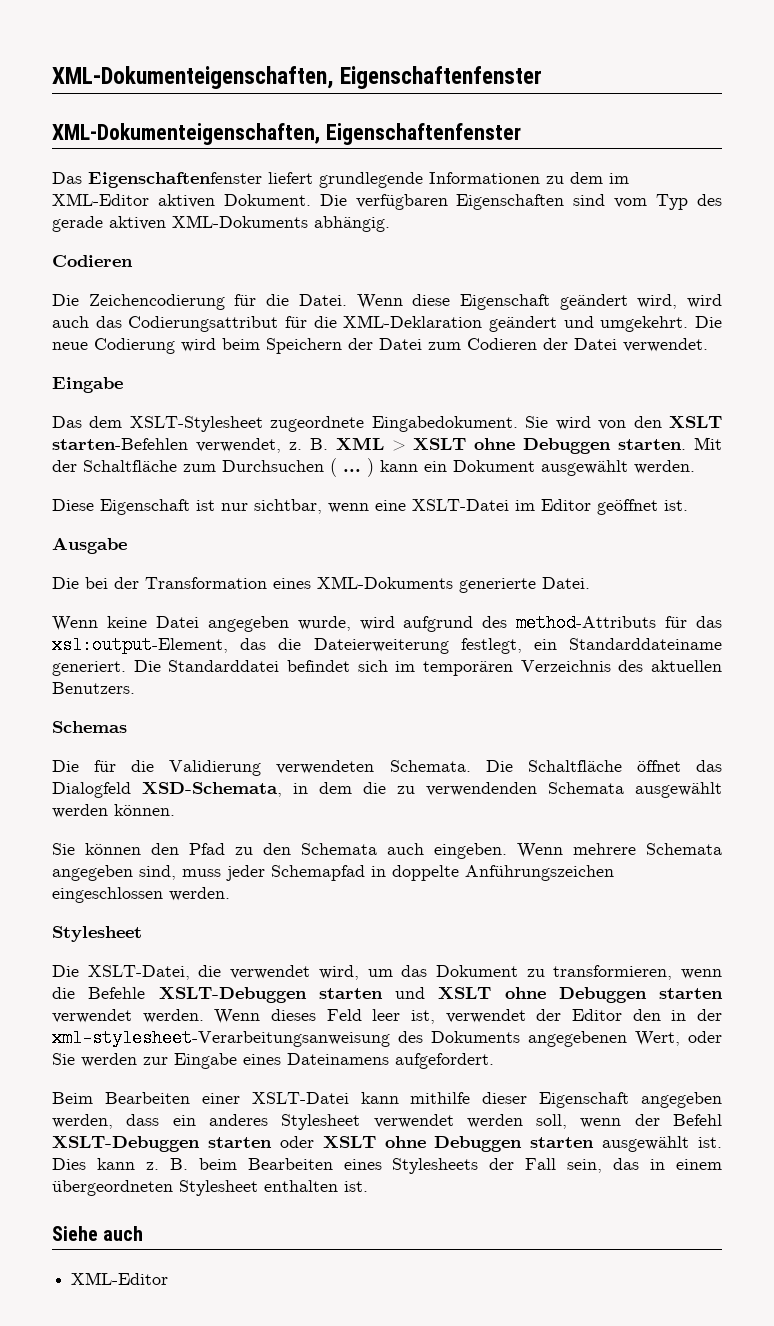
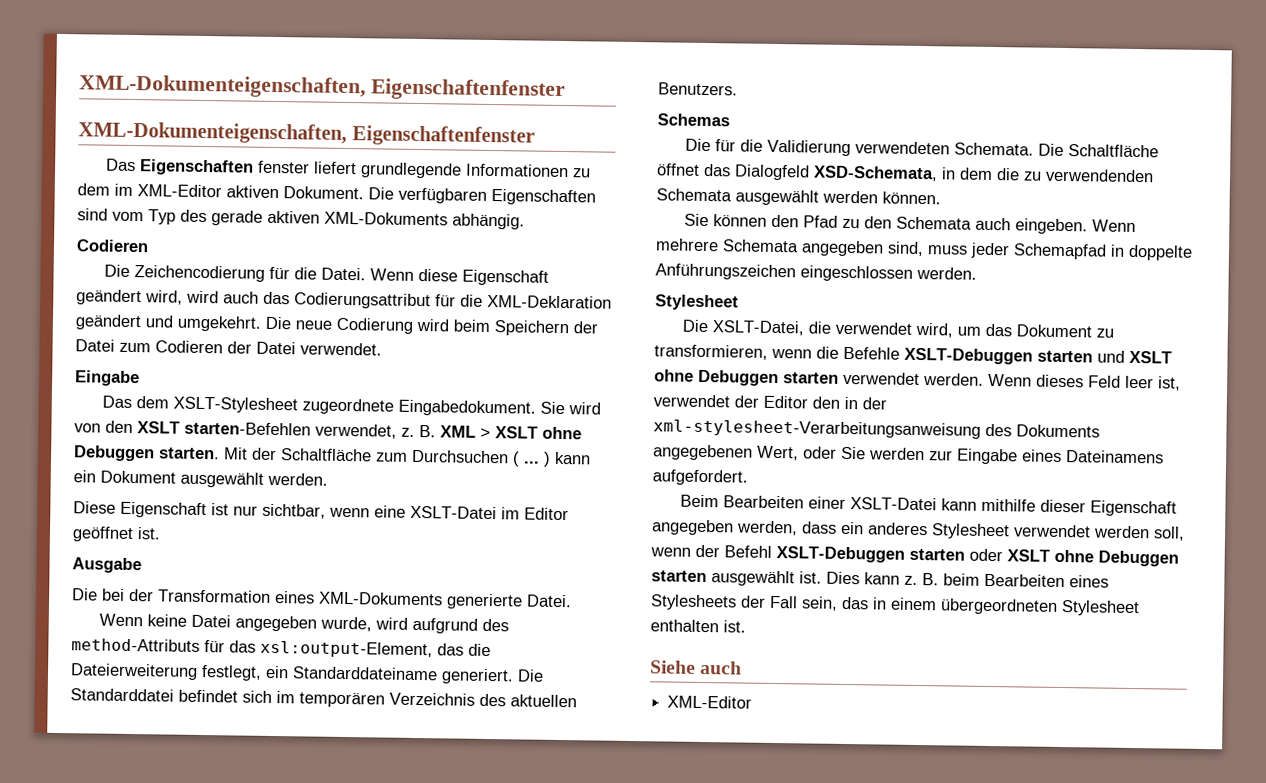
[88,172,262,188] Eigenschaftenfenster -> [138,159,310,176] Eigenschaften fenster

